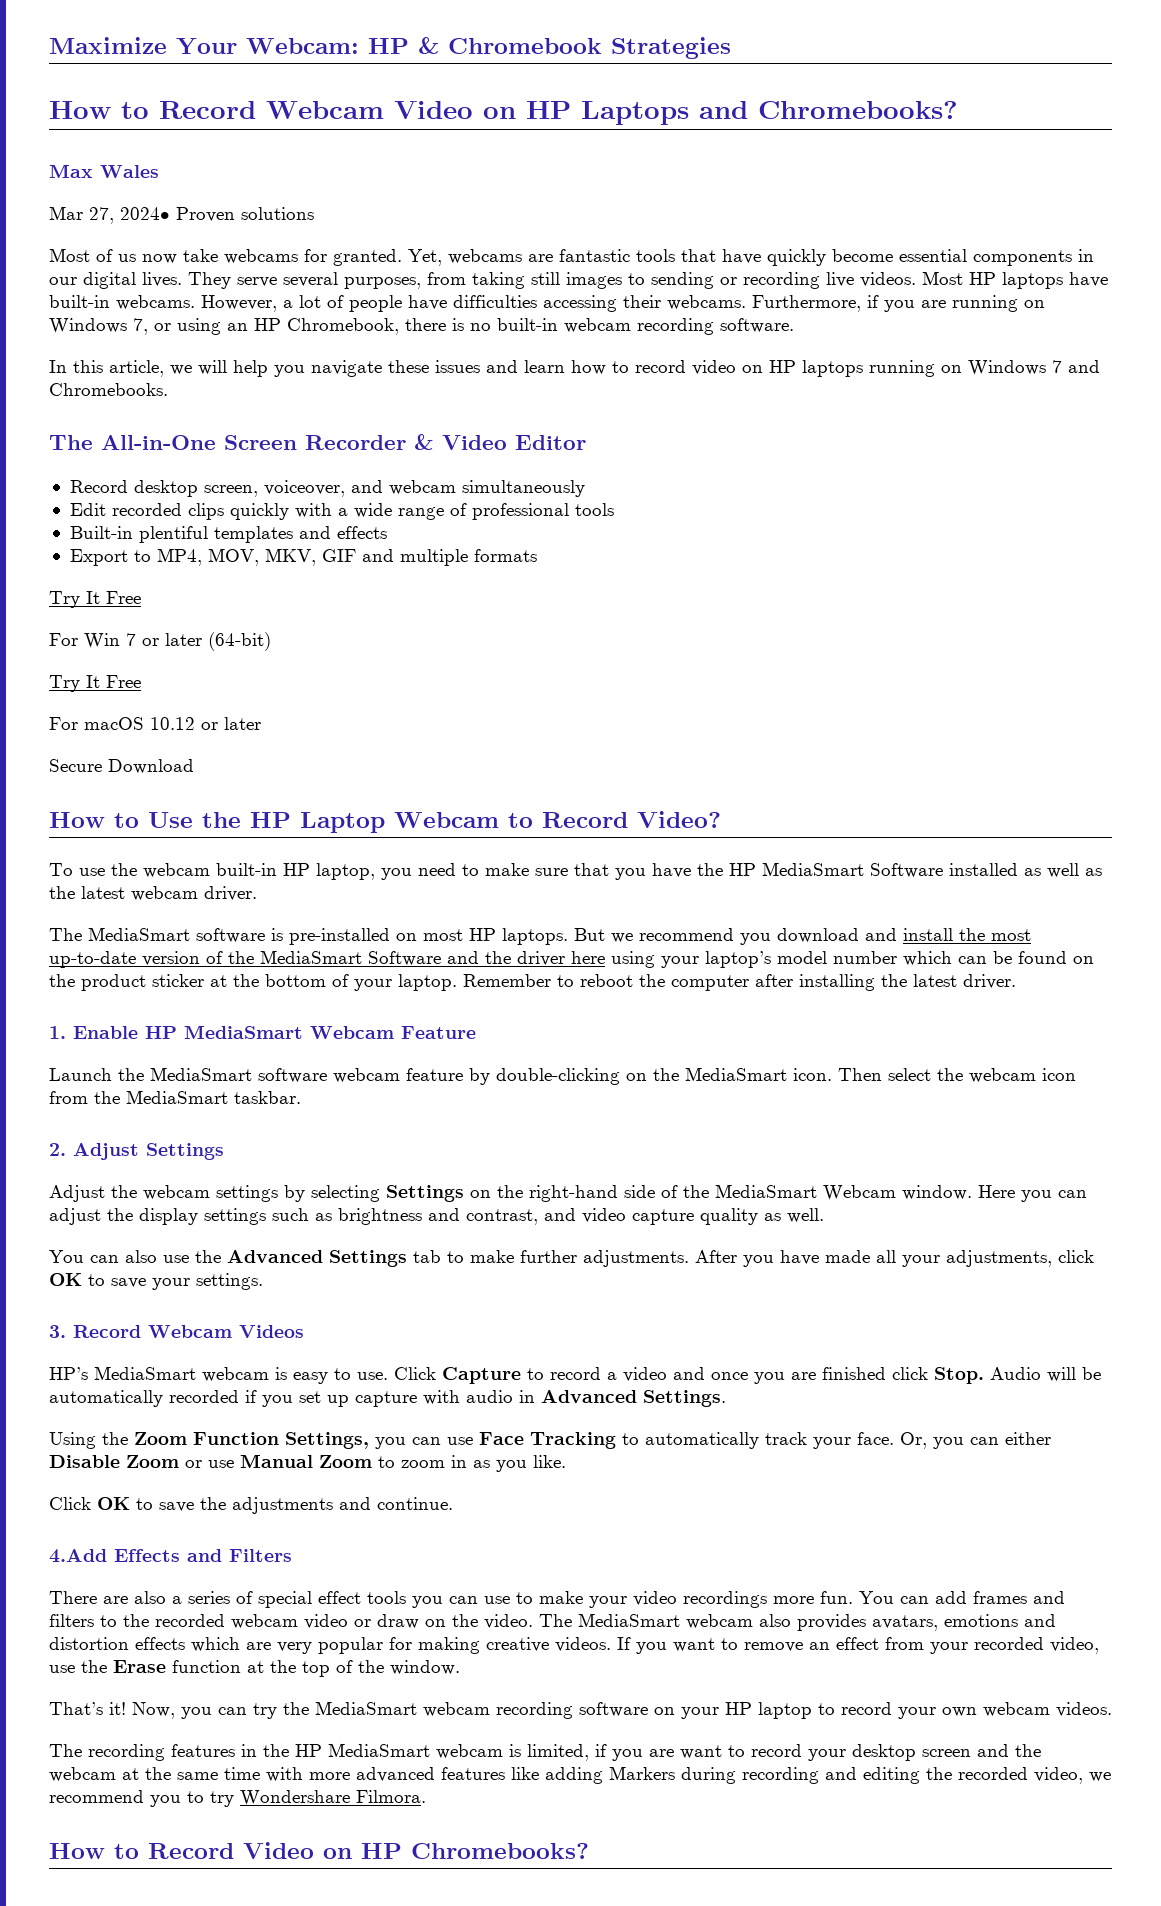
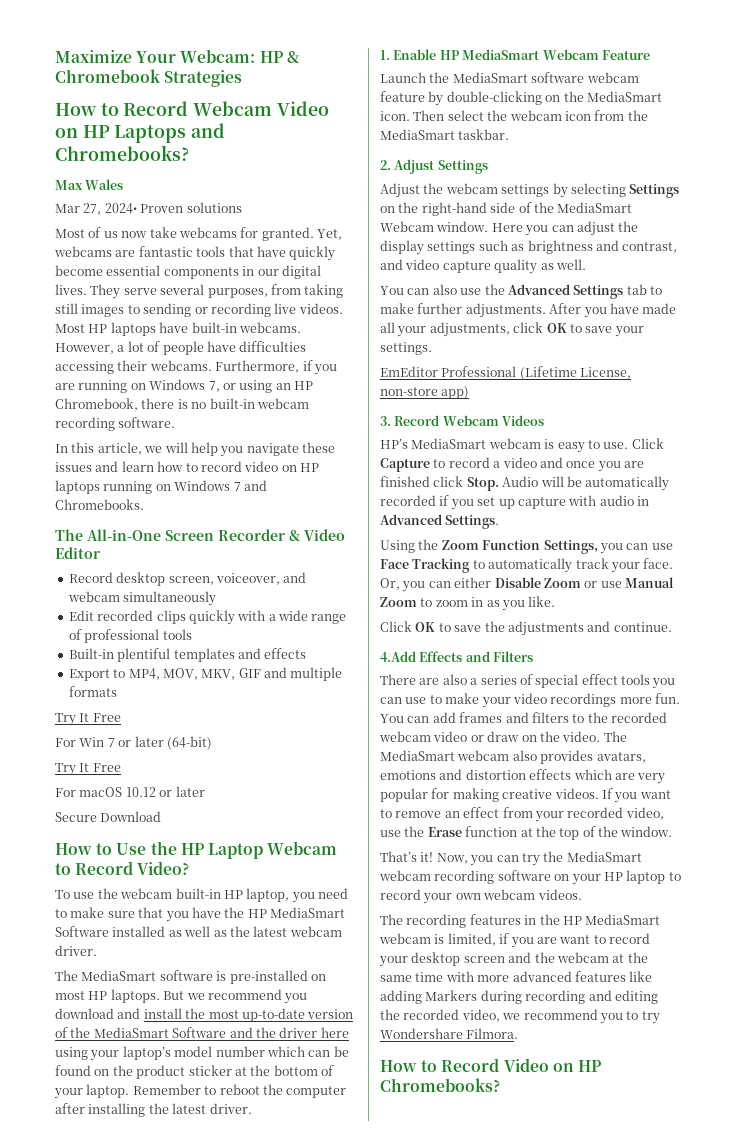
(263, 1281) none -> [380,366,632,380] [380,386,470,399] // EmEditor Professional (Lifetime License, non-store app)

